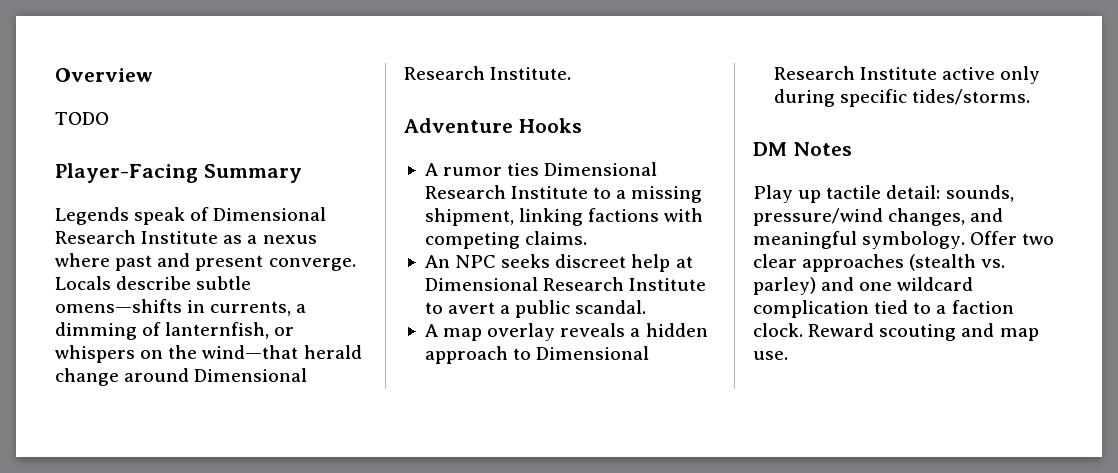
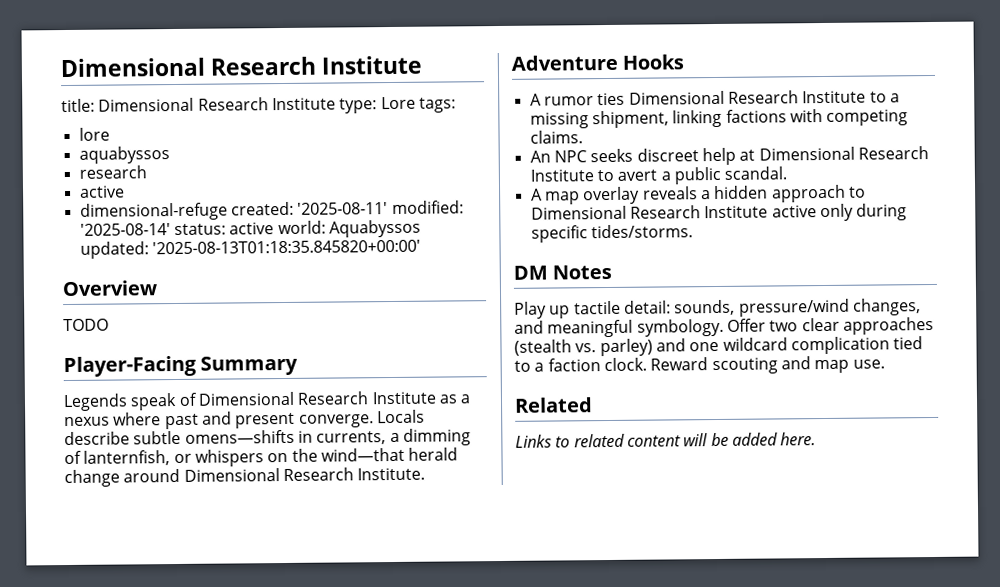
(55, 75) none -> [60,55,423,78] [61,96,456,114] [78,127,110,141] [78,146,170,164] [78,165,147,179] [78,185,125,198] [79,200,464,221] [79,219,421,238] [79,239,421,259] Dimensional Research Institute // title: Dimensional Research Institute type: Lore tags: // lore // aquabyssos // research // active // dimensional-refuge created: '2025-08-11' modified: '2025-08-14' status: active world: Aquabyssos updated: '2025-08-13T01:18:35.845820+00:00' //
(788, 355) none -> [514,397,593,413] [515,432,817,448] // Related // Links to related content will be added here.

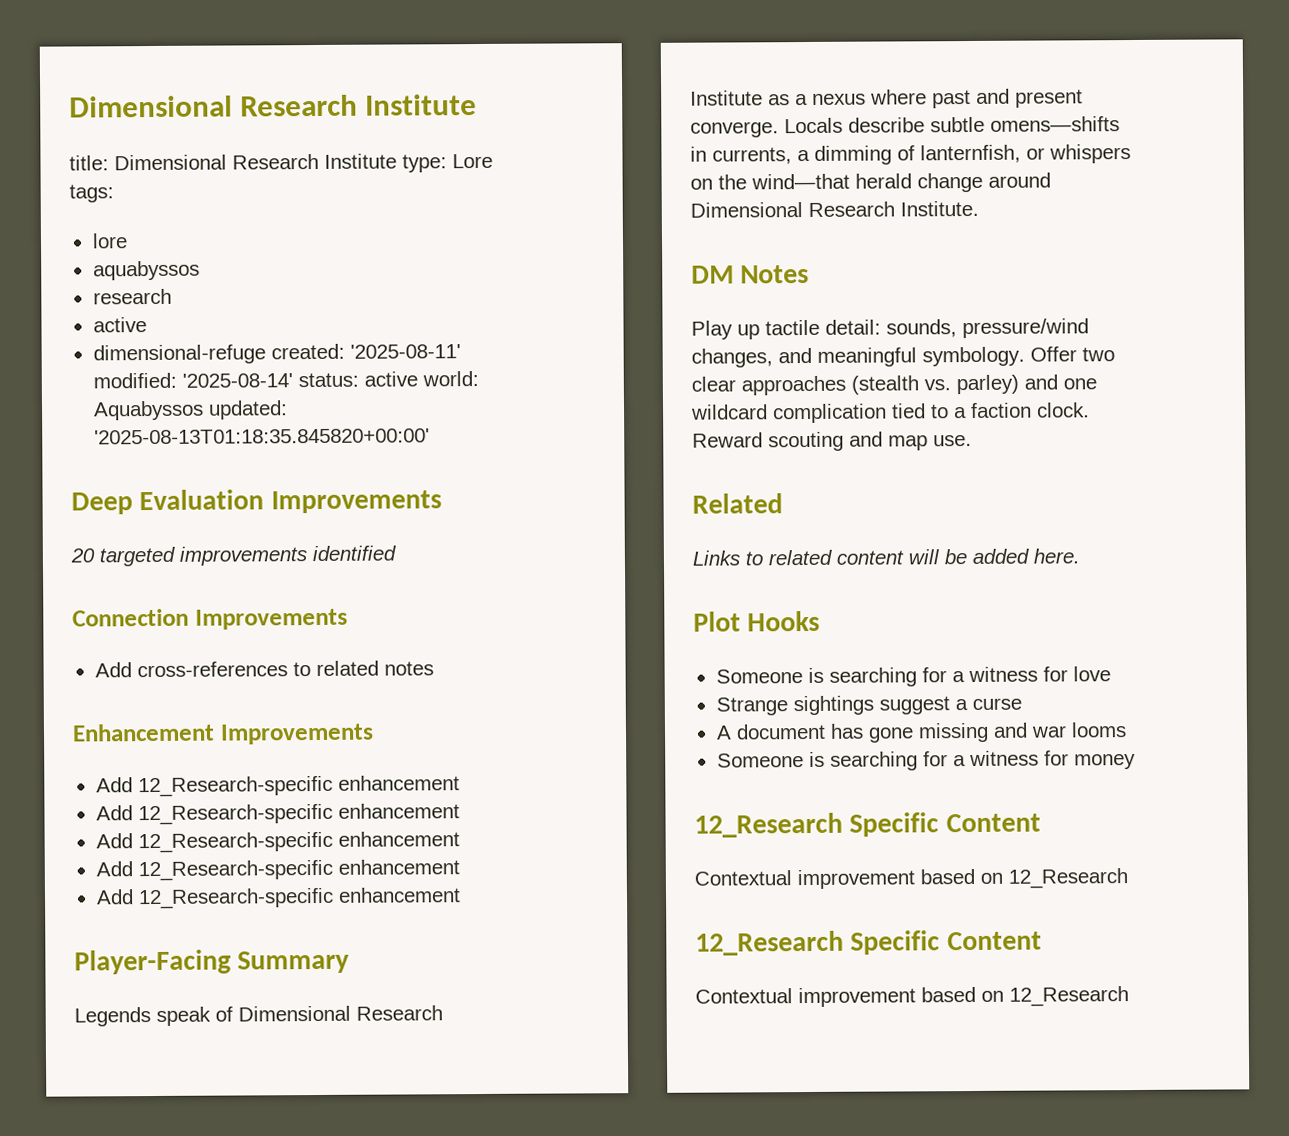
[62,280,158,297] [63,318,109,332] Overview // TODO -> [71,489,442,515] [70,545,396,567] [72,608,348,630] [94,660,434,678] [72,723,374,745] [95,775,460,798] [95,803,460,826] [95,831,460,854] [95,859,460,882] [95,887,461,910] Deep Evaluation Improvements // 20 targeted improvements identified // Connection Improvements // Add cross-references to related notes // Enhancement Improvements // Add 12_Research-specific enhancement // Add 12_Research-specific enhancement // Add 12_Research-specific enhancement // Add 12_Research-specific enhancement // Add 12_Research-specific enhancement
[511,54,685,71] [529,90,900,106] [529,109,909,129] [529,130,583,144] [529,146,929,166] [529,166,788,185] [530,184,866,205] [530,203,908,222] [530,224,693,243] // Adventure Hooks // A rumor ties Dimensional Research Institute to a missing shipment, linking factions with competing claims. // An NPC seeks discreet help at Dimensional Research Institute to avert a public scandal. // A map overlay reveals a hidden approach to Dimensional Research Institute active only during specific tides/storms. -> (979, 208) none
(817, 439) none -> [693,610,821,632] [715,666,1111,687] [715,695,1022,716] [715,722,1127,743] [716,750,1136,771] [694,812,1041,838] [694,868,1128,890] [695,930,1042,956] [695,986,1129,1008] // Plot Hooks // Someone is searching for a witness for love // Strange sightings suggest a curse // A document has gone missing and war looms // Someone is searching for a witness for money // 12_Research Specific Content // Contextual improvement based on 12_Research // 12_Research Specific Content // Contextual improvement based on 12_Research

